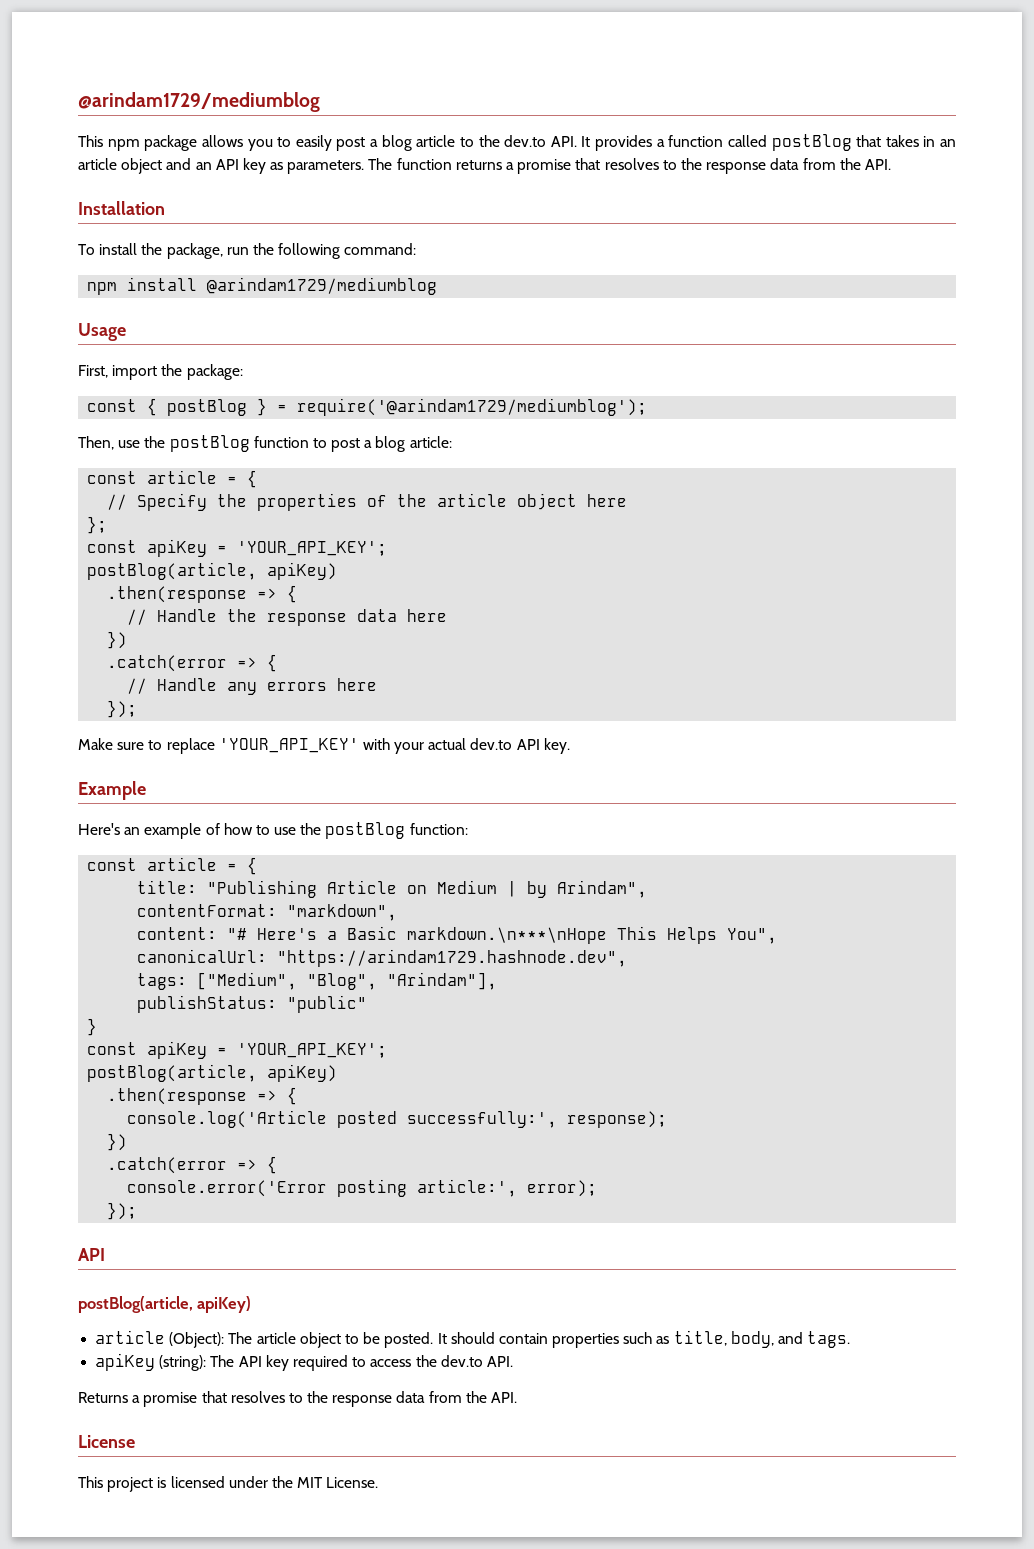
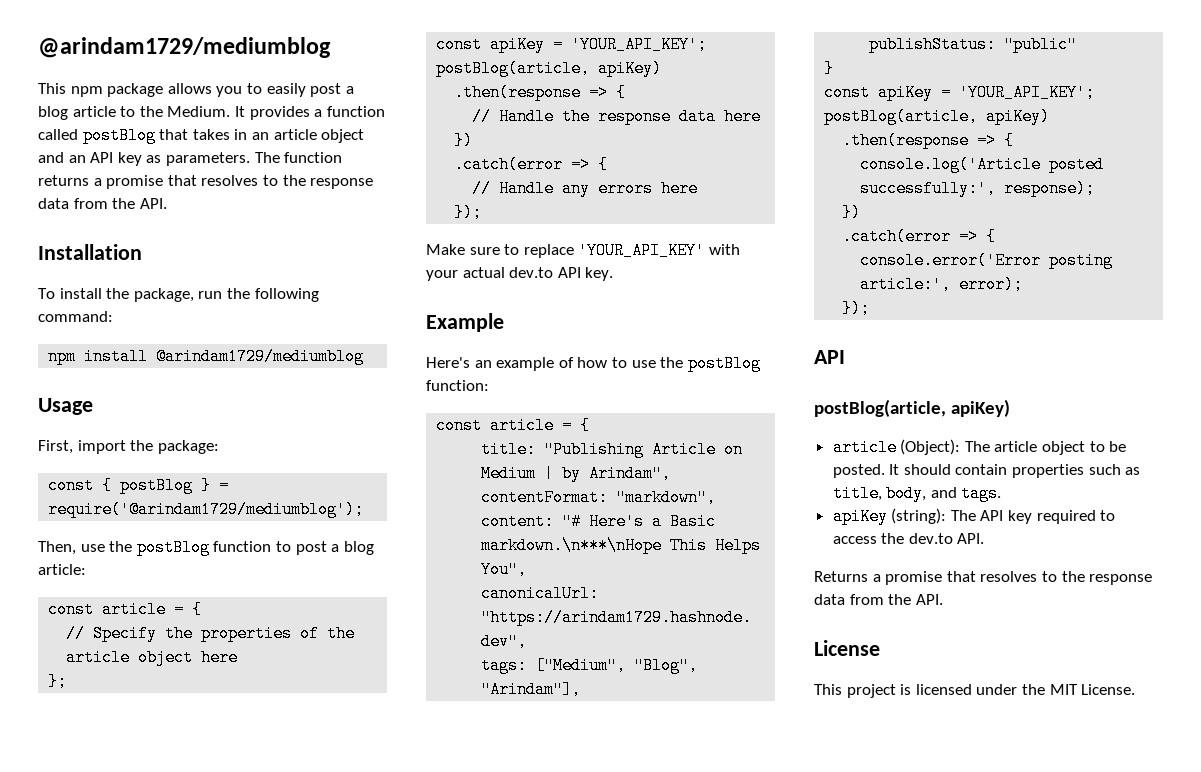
[504,135,577,147] dev.to API. -> [167,106,231,117] Medium.

